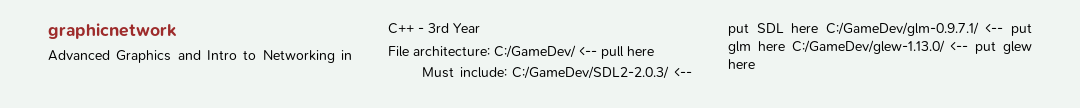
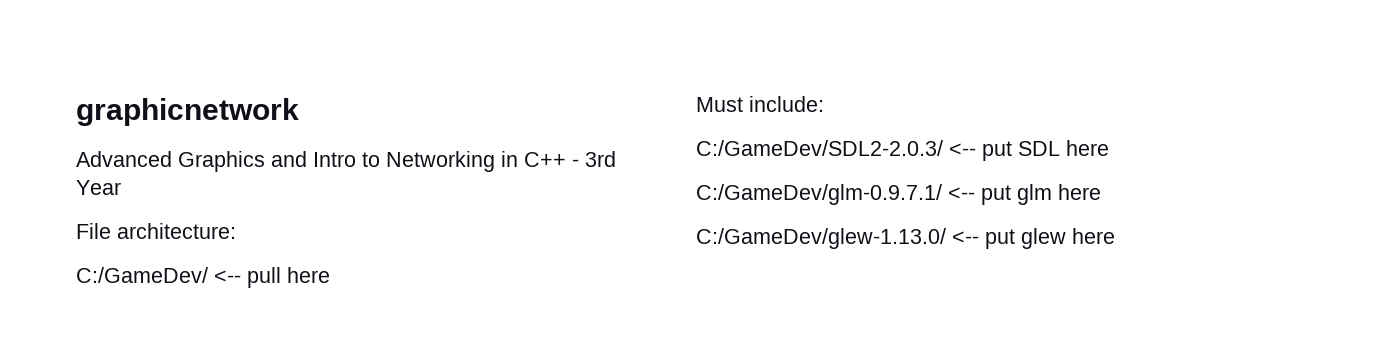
(490, 51) none -> (236, 231) //
(507, 72) none -> (824, 104) //
(819, 28) none -> (1109, 148) //
(785, 46) none -> (1101, 192) //

